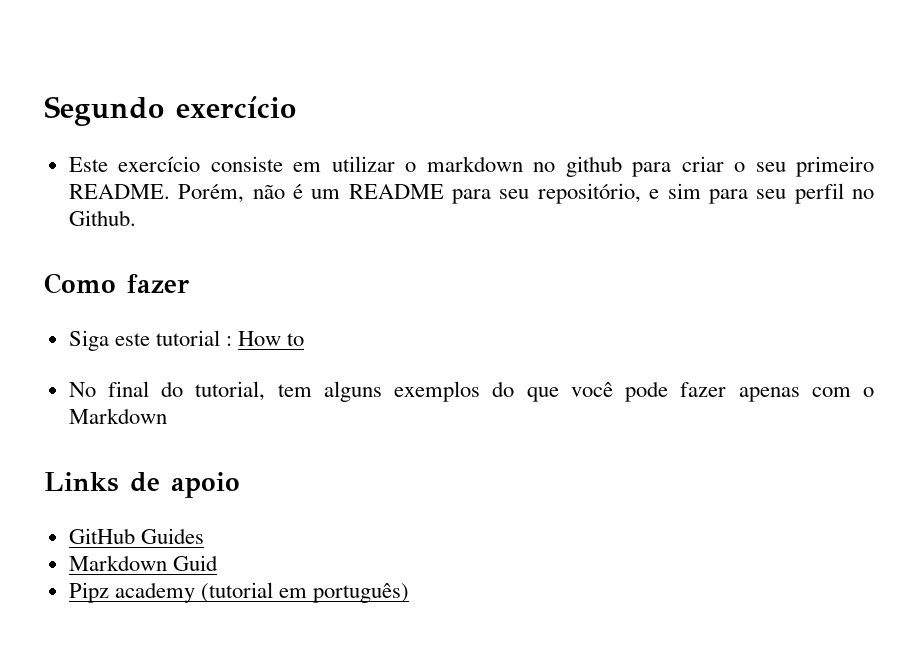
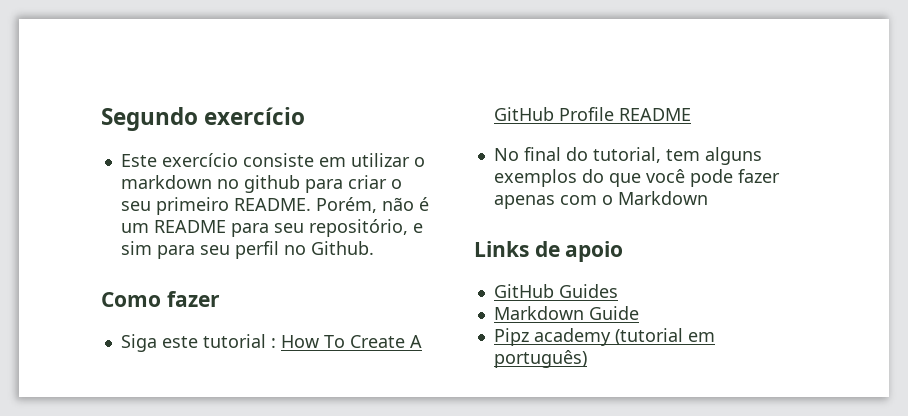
[287,333,305,346] to -> [323,335,422,348] [493,107,691,121] To Create A GitHub Profile README
[172,555,218,571] Guid -> [588,306,639,320] Guide

